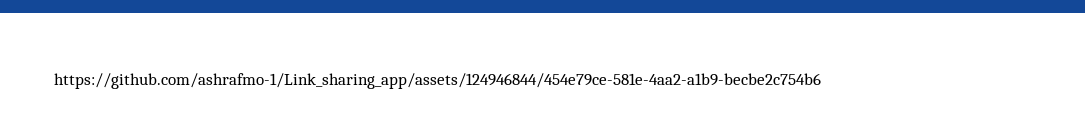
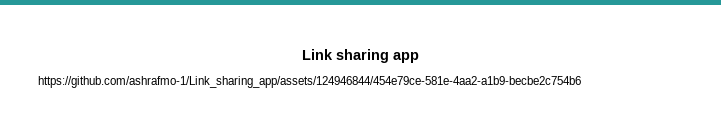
(54, 81) none -> [302,49,419,63] Link sharing app //

